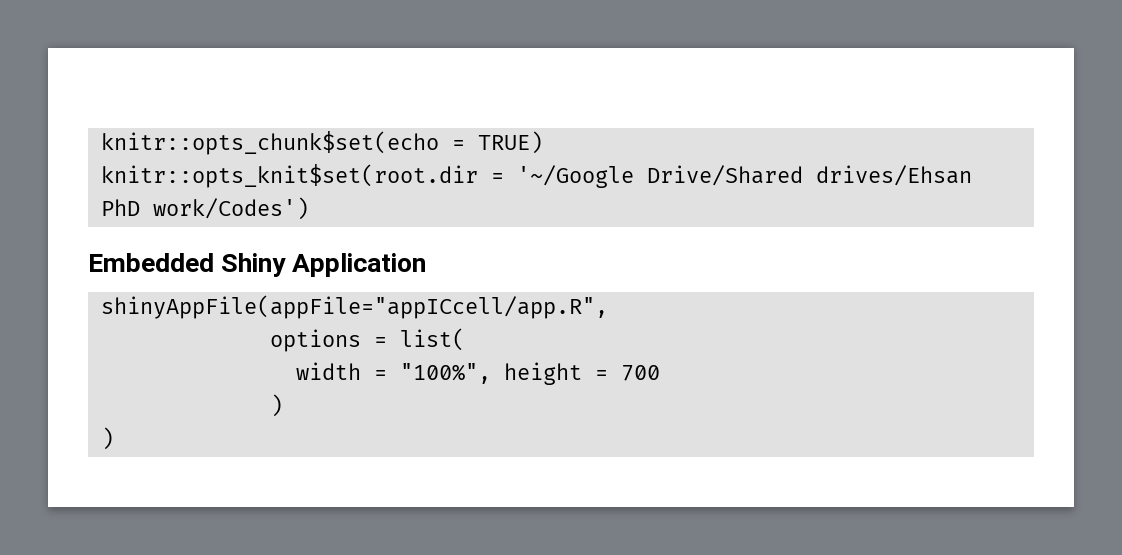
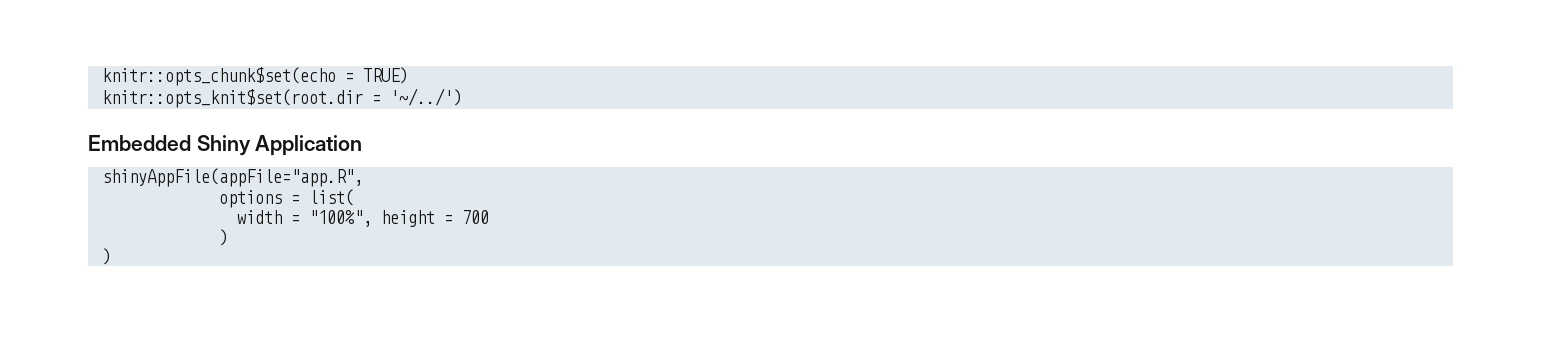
[516,165,972,188] [100,197,309,220] '~/Google Drive/Shared drives/Ehsan PhD work/Codes') -> [389,88,462,106] '~/../')
[100,295,608,319] shinyAppFile(appFile="appICcell/app.R", -> [101,168,363,187] shinyAppFile(appFile="app.R",

